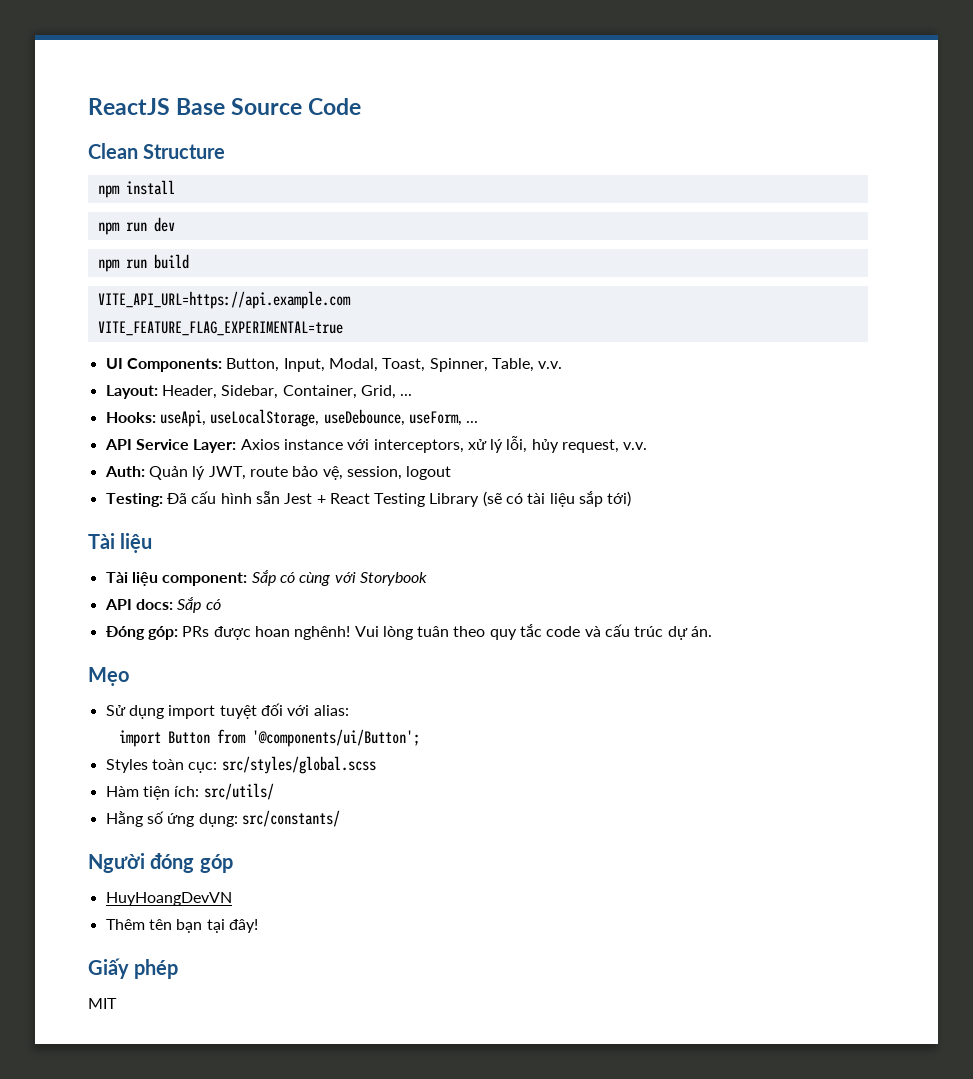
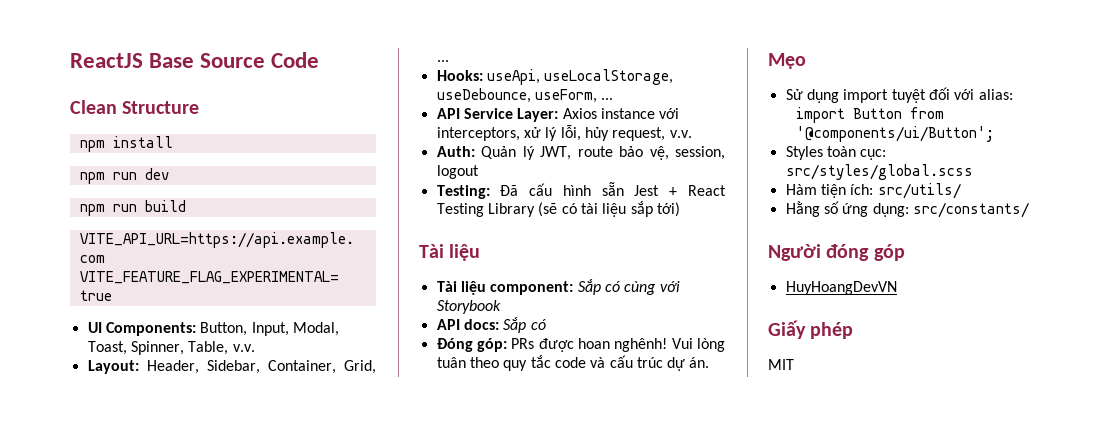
[105,919,258,933] // Thêm tên bạn tại đây! -> (897, 288) none

